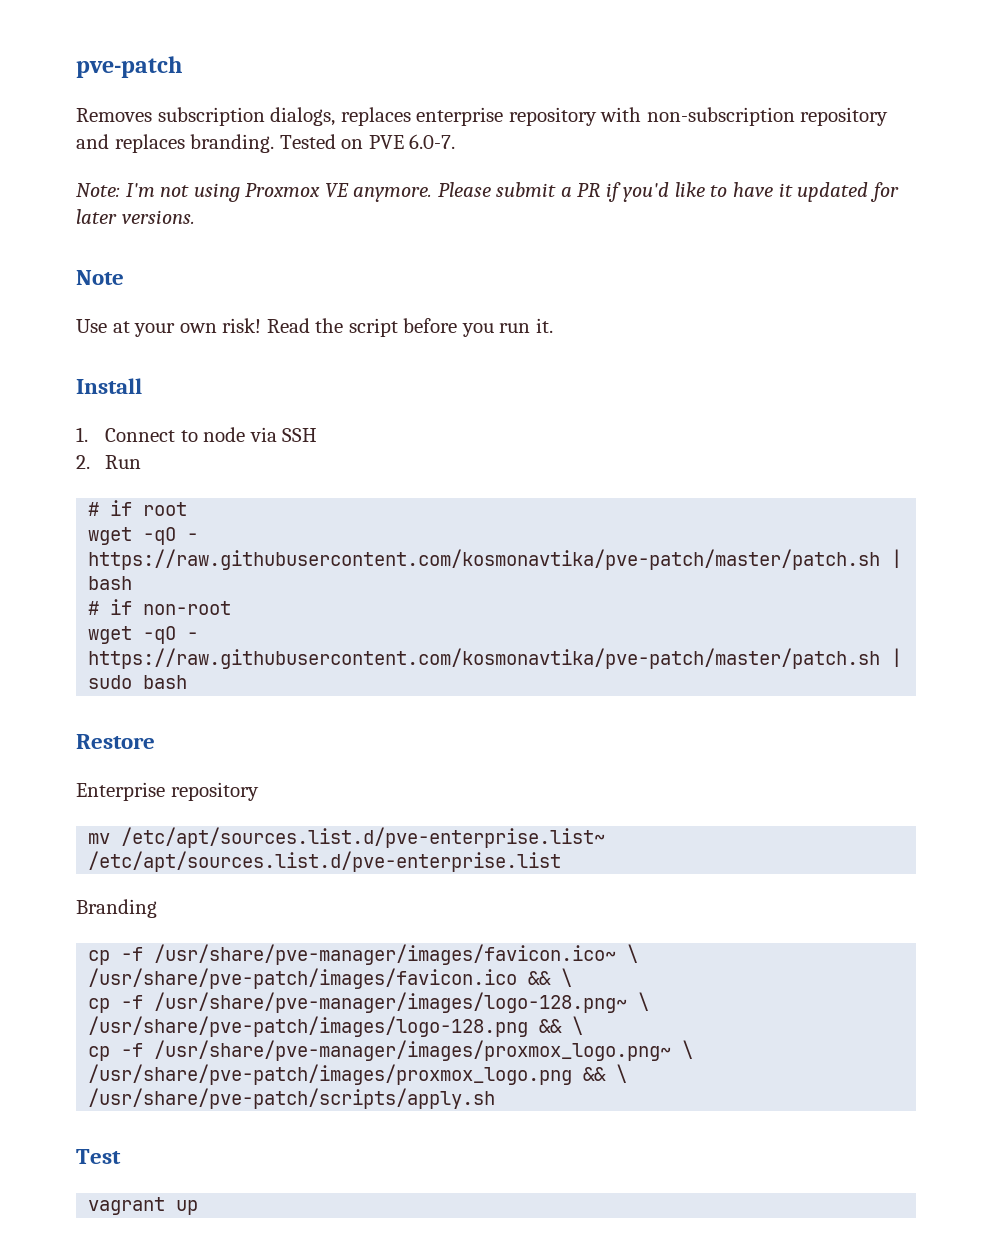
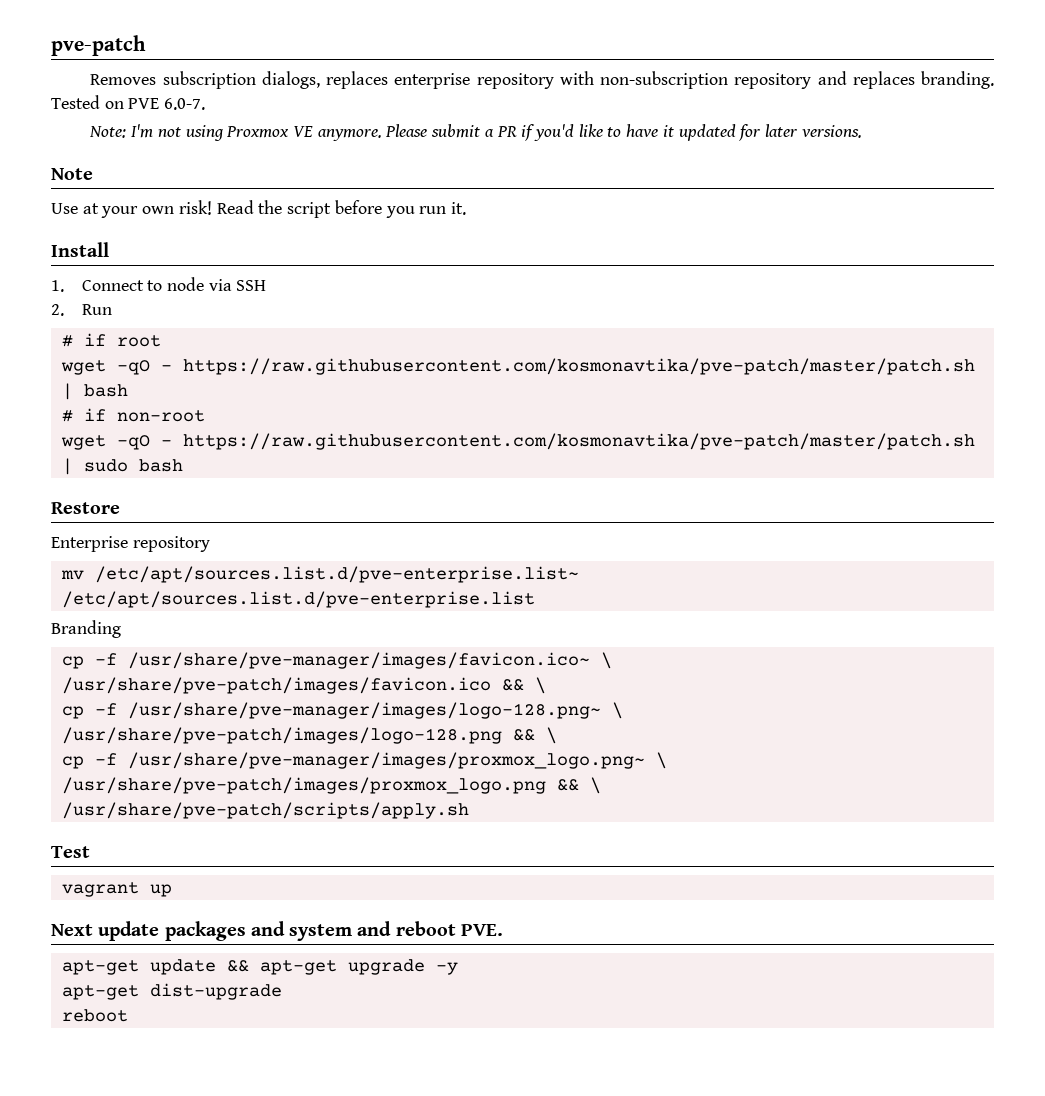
(199, 1207) none -> [51,921,503,941] [61,959,458,975] [61,983,282,1000] [61,1009,128,1022] // Next update packages and system and reboot PVE. // apt-get update && apt-get upgrade -y // apt-get dist-upgrade // reboot

